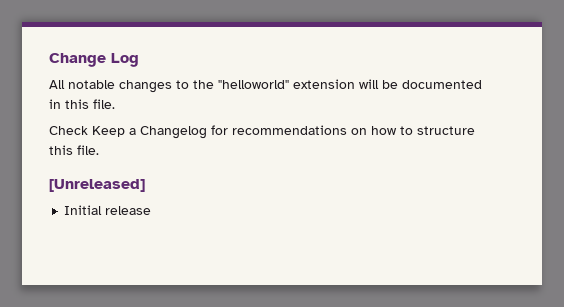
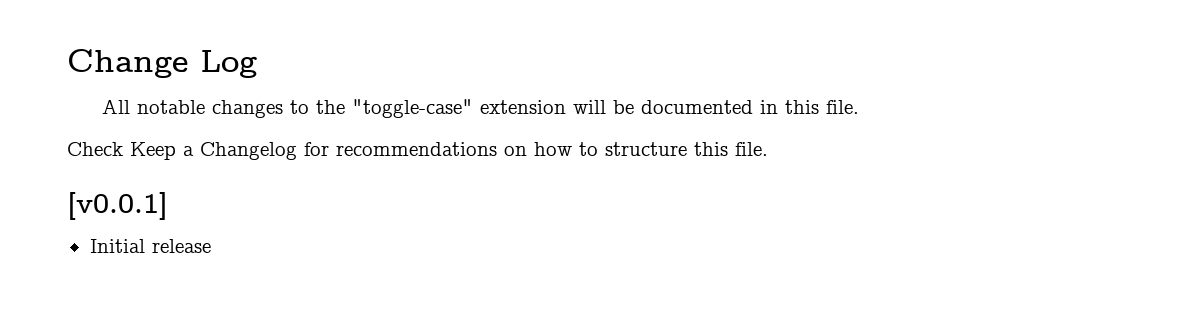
[218,80,289,89] "helloworld" -> [351,99,473,118] "toggle-case"
[49,179,145,192] [Unreleased] -> [67,192,168,220] [v0.0.1]

